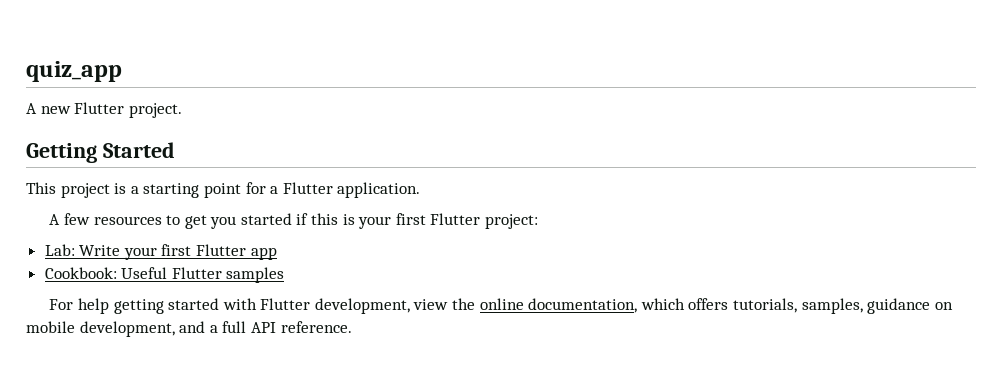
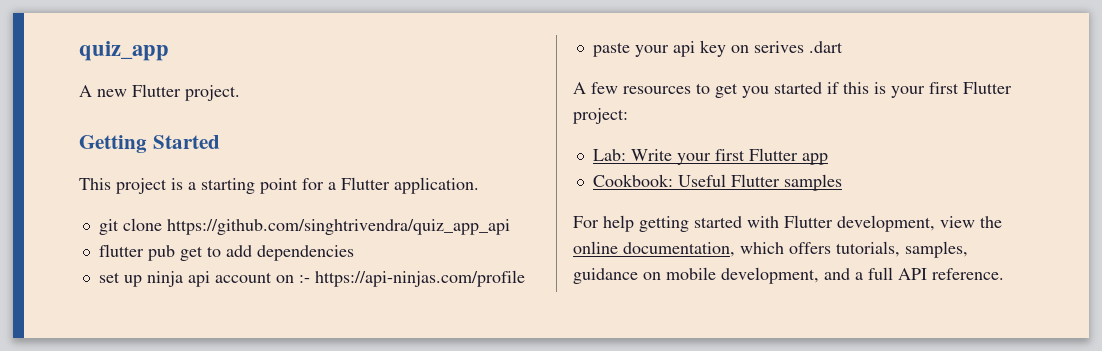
(421, 190) none -> [98,218,510,235] [98,244,354,261] [98,270,525,287] [592,40,843,57] // git clone https://github.com/singhtrivendra/quiz_app_api // flutter pub get to add dependencies // set up ninja api account on :- https://api-ninjas.com/profile // paste your api key on serives .dart

